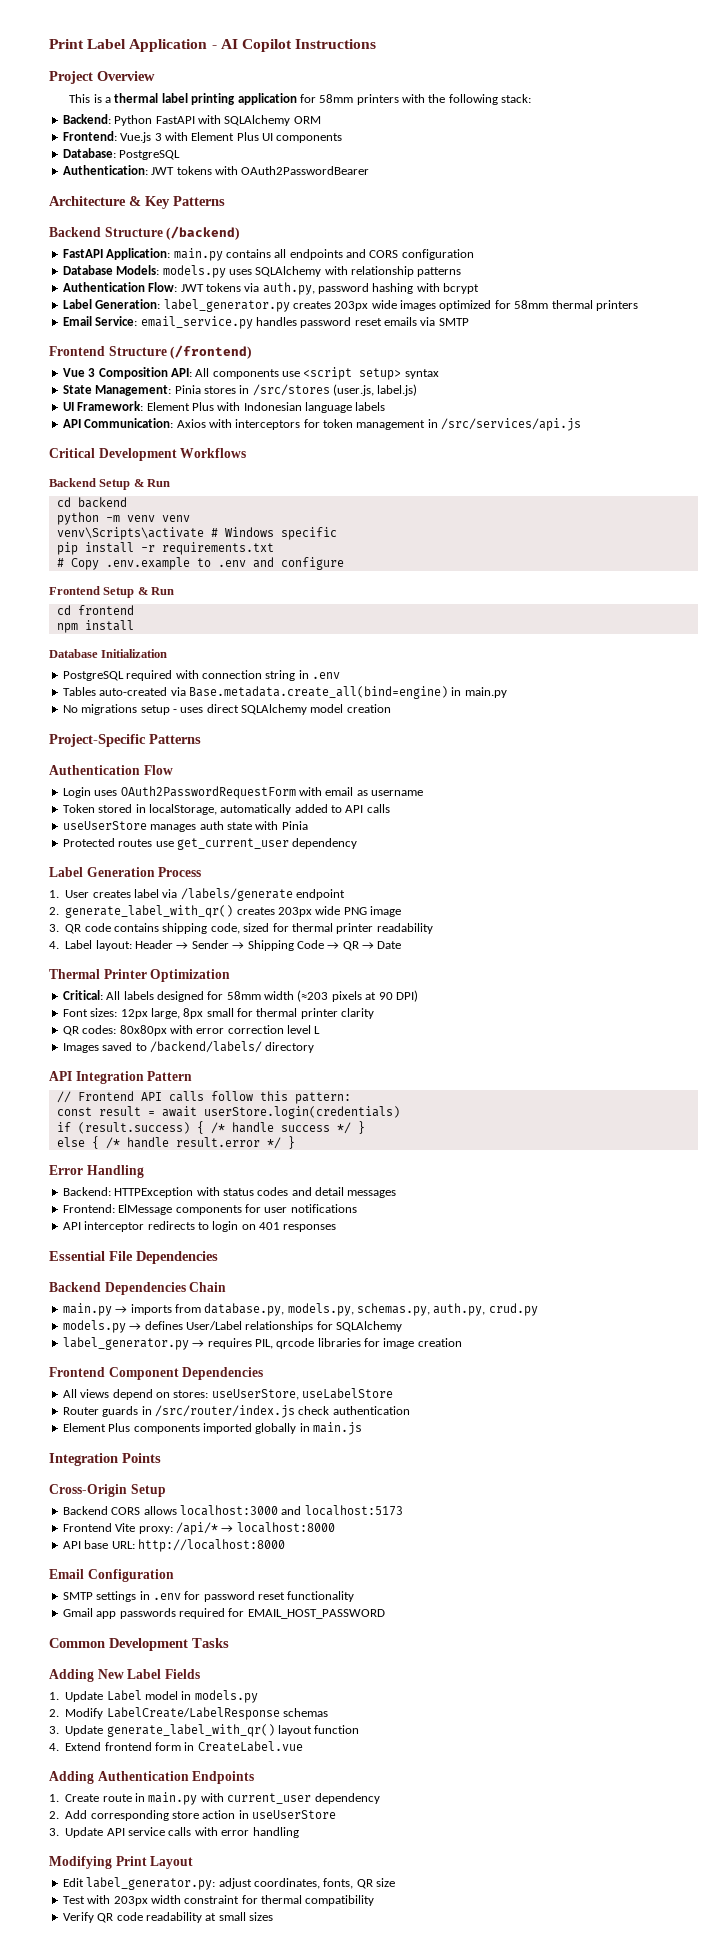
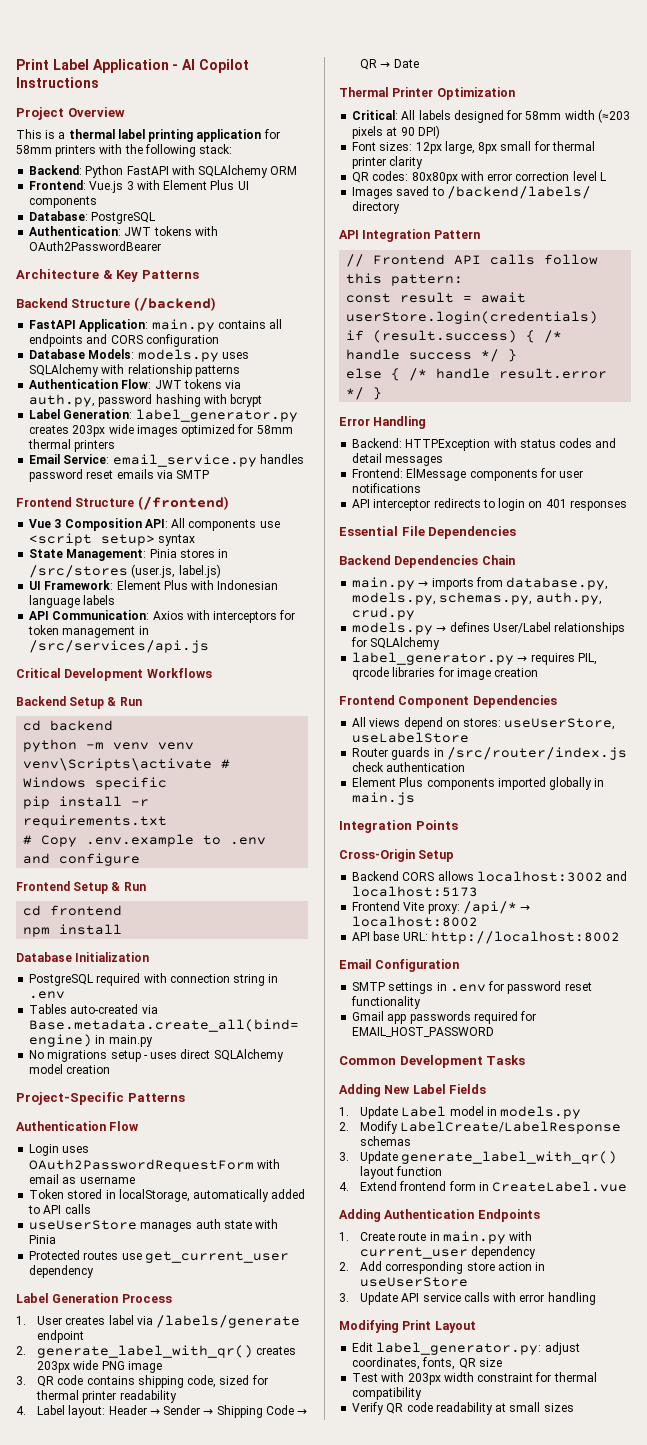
[179,1505,278,1516] localhost:3000 -> [476,871,603,882] localhost:3002
[236,1522,335,1533] localhost:8000 -> [352,916,479,927] localhost:8002
[137,1539,285,1552] http://localhost:8000 -> [430,931,620,944] http://localhost:8002

